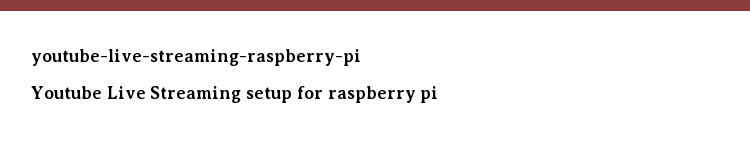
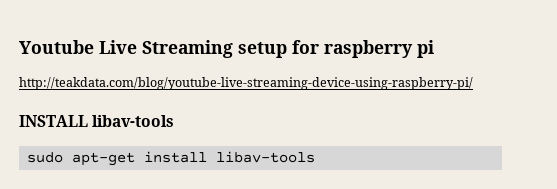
[31,49,361,66] youtube-live-streaming-raspberry-pi // -> (19, 47) none
(439, 94) none -> [19,77,473,90] [19,115,175,127] [26,151,315,166] // http://teakdata.com/blog/youtube-live-streaming-device-using-raspberry-pi/ // INSTALL libav-tools // sudo apt-get install libav-tools

